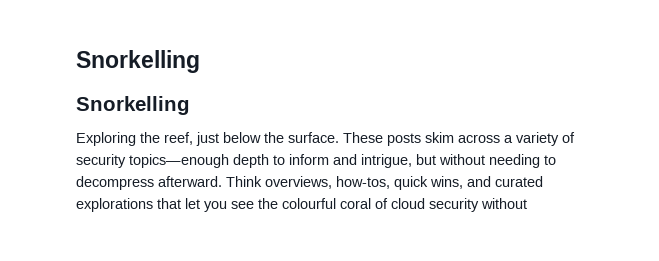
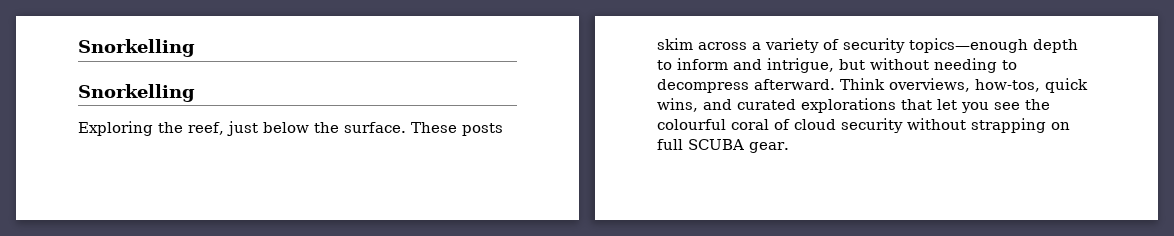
(527, 203) none -> [971,118,1070,133] [657,139,789,153] strapping on full SCUBA gear.

